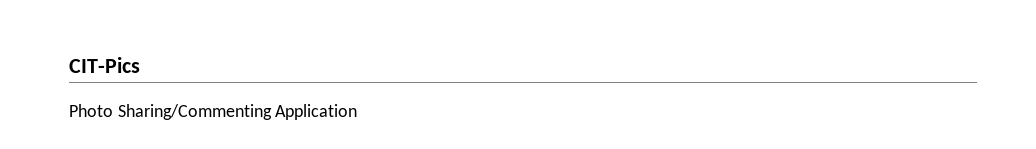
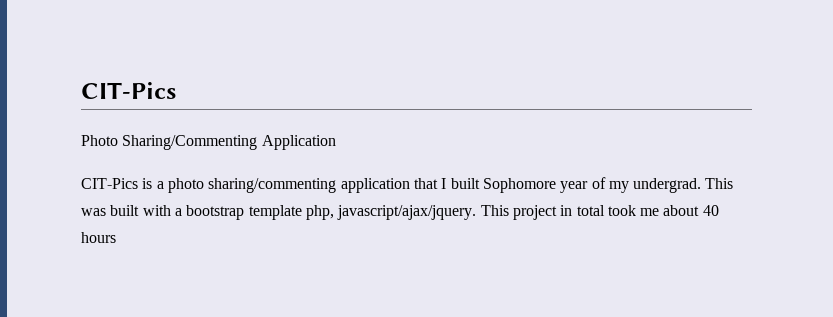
(358, 112) none -> [81,177,734,193] [81,205,719,220] [81,232,116,243] // CIT-Pics is a photo sharing/commenting application that I built Sophomore year of my undergrad. This was built with a bootstrap template php, javascript/ajax/jquery. This project in total took me about 40 hours

